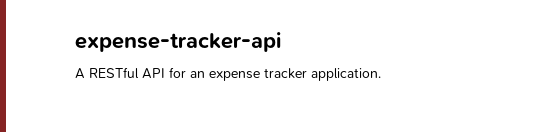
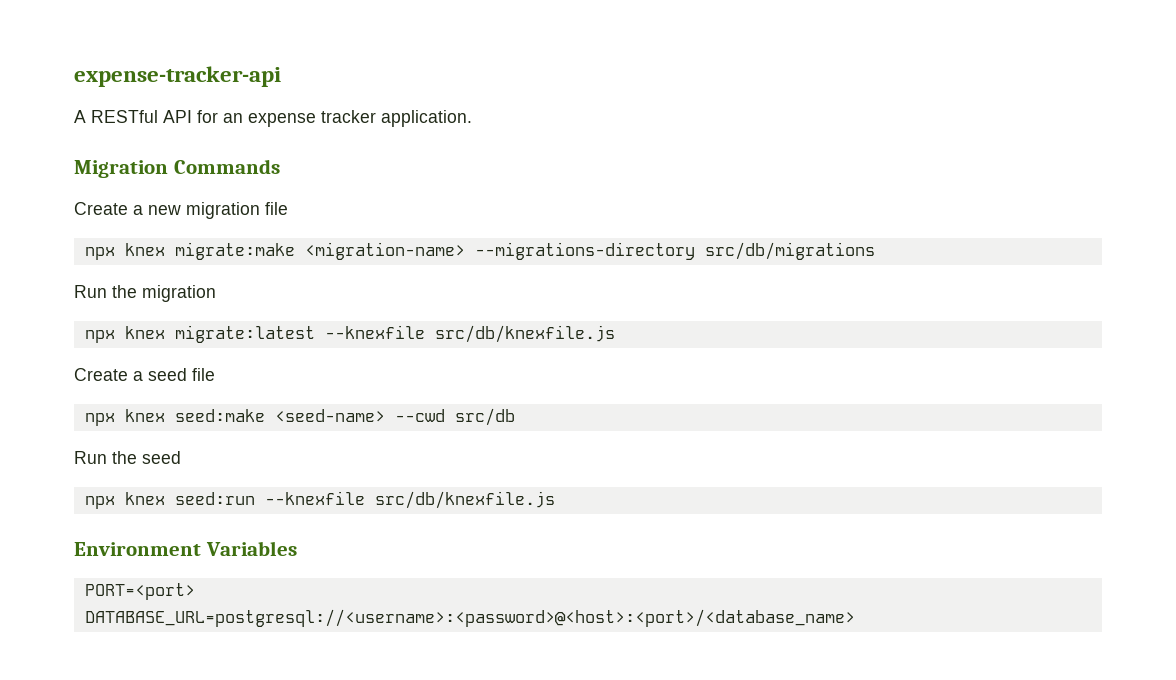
(381, 74) none -> [74,159,280,178] [74,202,288,219] [84,242,875,260] [74,285,216,302] [84,325,615,343] [74,368,215,381] [84,408,515,426] [74,451,181,464] [84,491,555,509] [74,541,297,556] [84,583,195,600] [84,609,855,627] // Migration Commands // Create a new migration file // npx knex migrate:make <migration-name> --migrations-directory src/db/migrations // Run the migration // npx knex migrate:latest --knexfile src/db/knexfile.js // Create a seed file // npx knex seed:make <seed-name> --cwd src/db // Run the seed // npx knex seed:run --knexfile src/db/knexfile.js // Environment Variables // PORT=<port> // DATABASE_URL=postgresql://<username>:<password>@<host>:<port>/<database_name>

